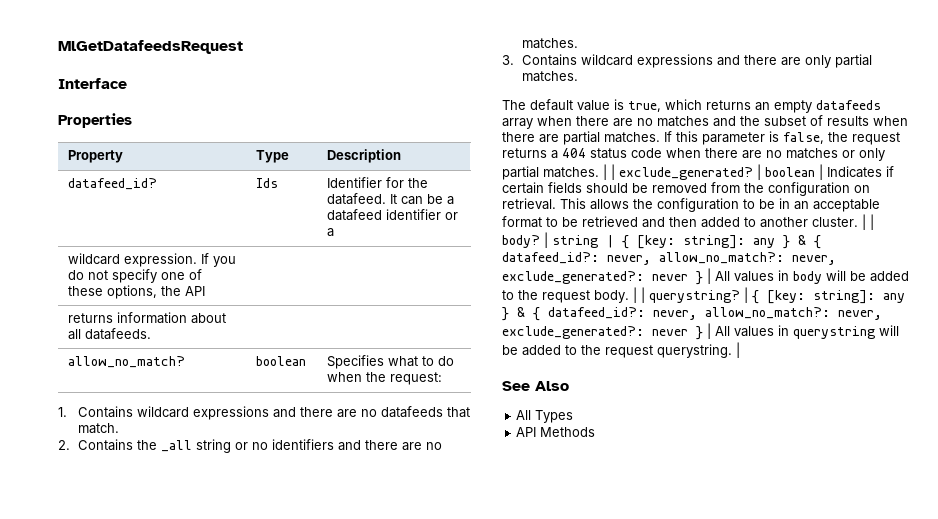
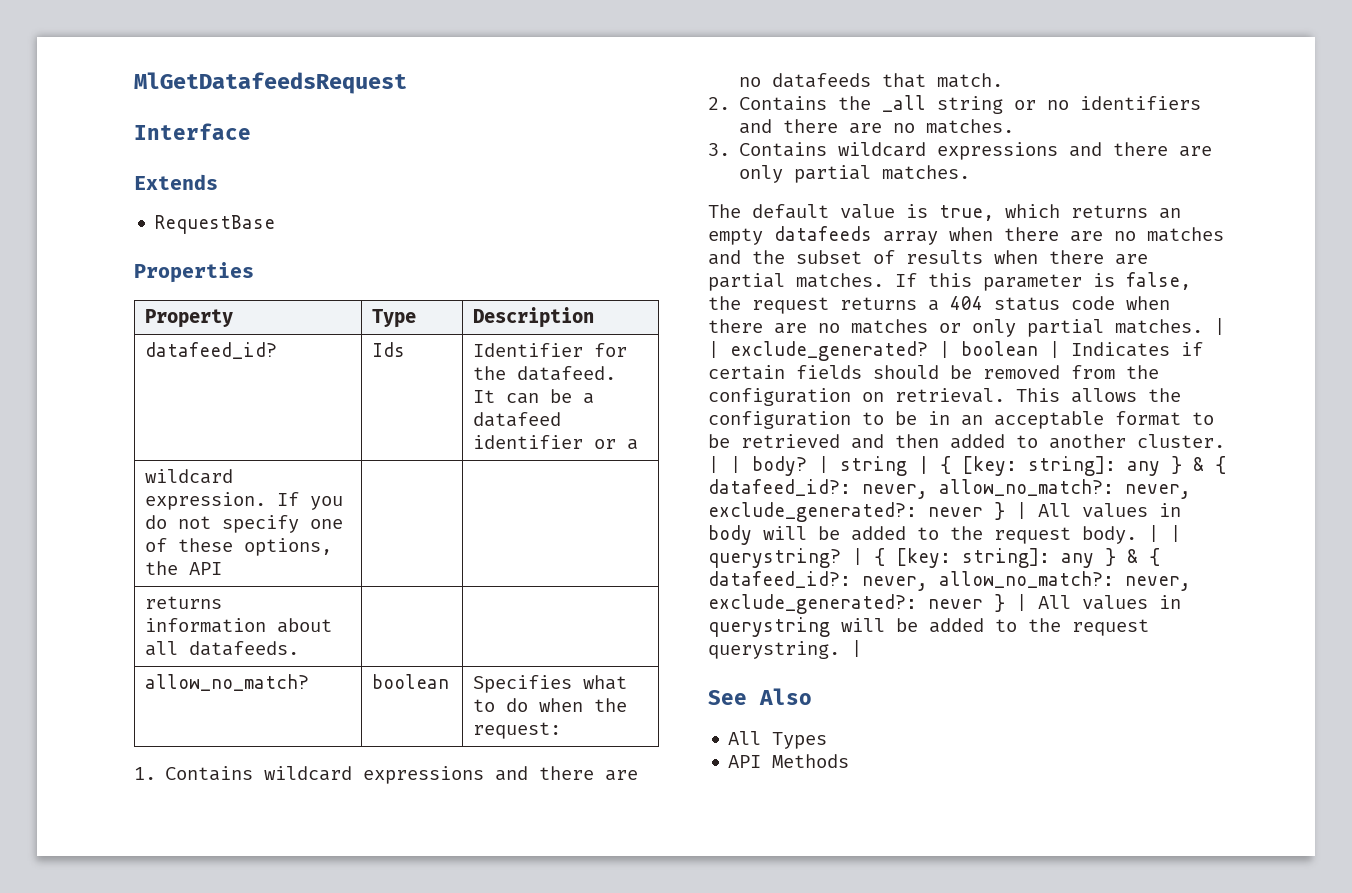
(127, 83) none -> [134,174,218,190] [154,215,276,234] // Extends // RequestBase

